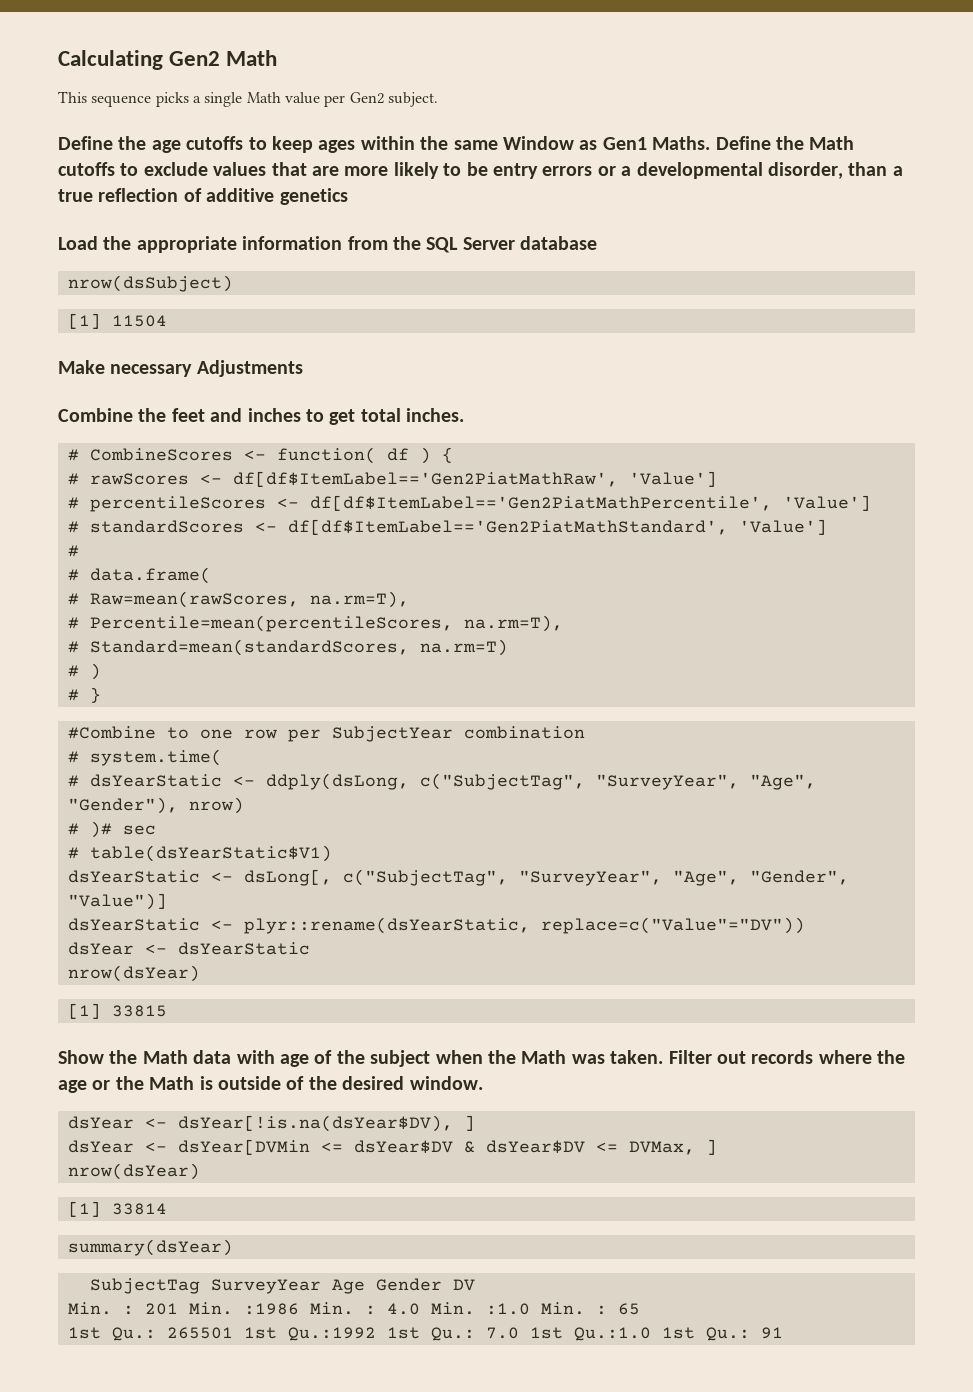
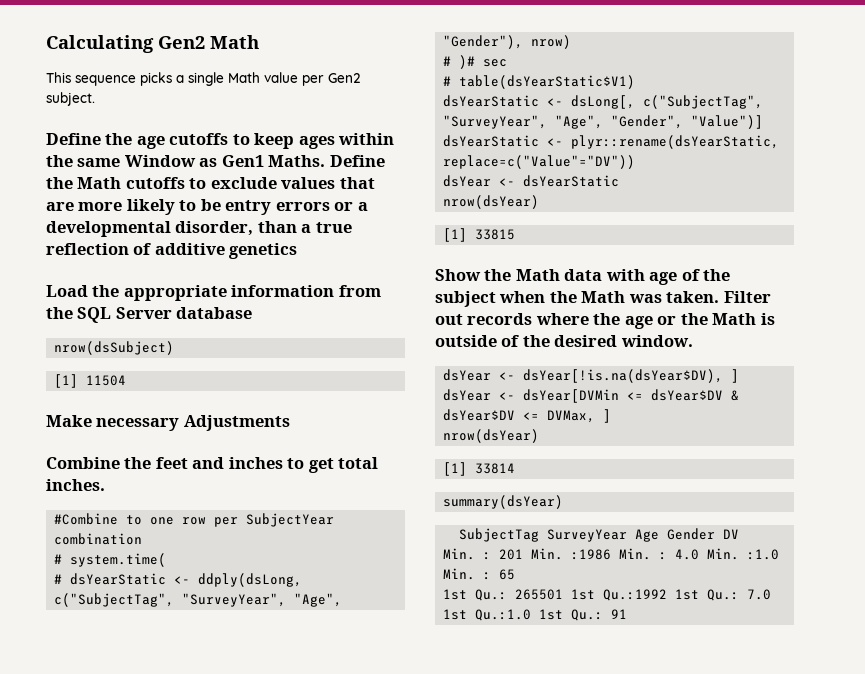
[67,447,453,464] [67,471,717,487] [67,495,871,512] [67,519,827,535] [67,545,79,557] [67,567,211,584] [67,591,409,608] [67,615,563,632] [67,639,508,656] [67,663,101,680] [67,687,101,703] // # CombineScores <- function( df ) { // # rawScores <- df[df$ItemLabel=='Gen2PiatMathRaw', 'Value'] // # percentileScores <- df[df$ItemLabel=='Gen2PiatMathPercentile', 'Value'] // # standardScores <- df[df$ItemLabel=='Gen2PiatMathStandard', 'Value'] // # // # data.frame( // # Raw=mean(rawScores, na.rm=T), // # Percentile=mean(percentileScores, na.rm=T), // # Standard=mean(standardScores, na.rm=T) // # ) // # } -> (105, 485) none

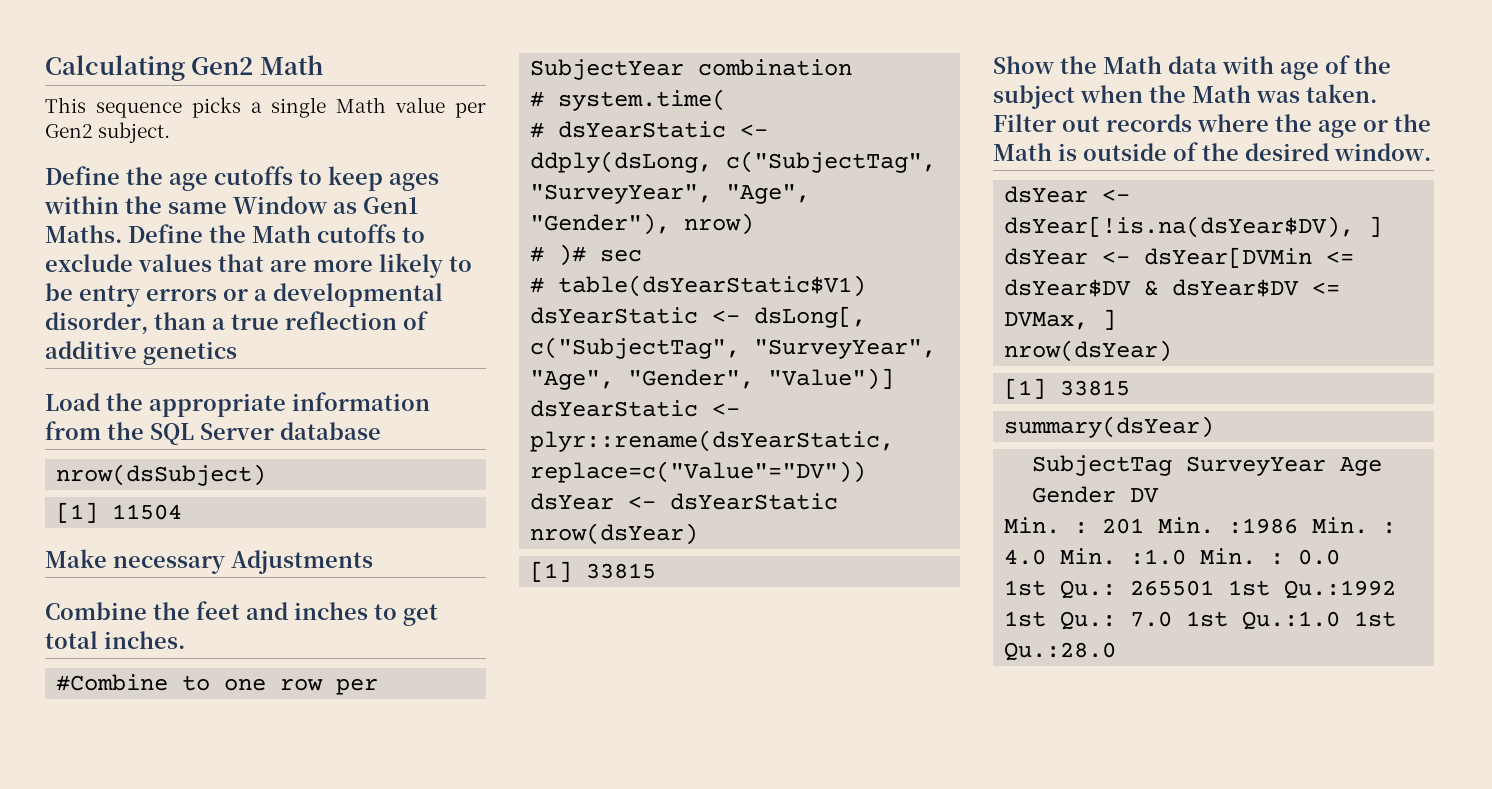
[475,463,516,474] 33814 -> [1060,380,1131,396] 33815
[499,569,516,580] 65 -> [1298,549,1341,565] 0.0
[571,609,628,621] Qu.: 91 -> [1004,642,1117,661] Qu.:28.0

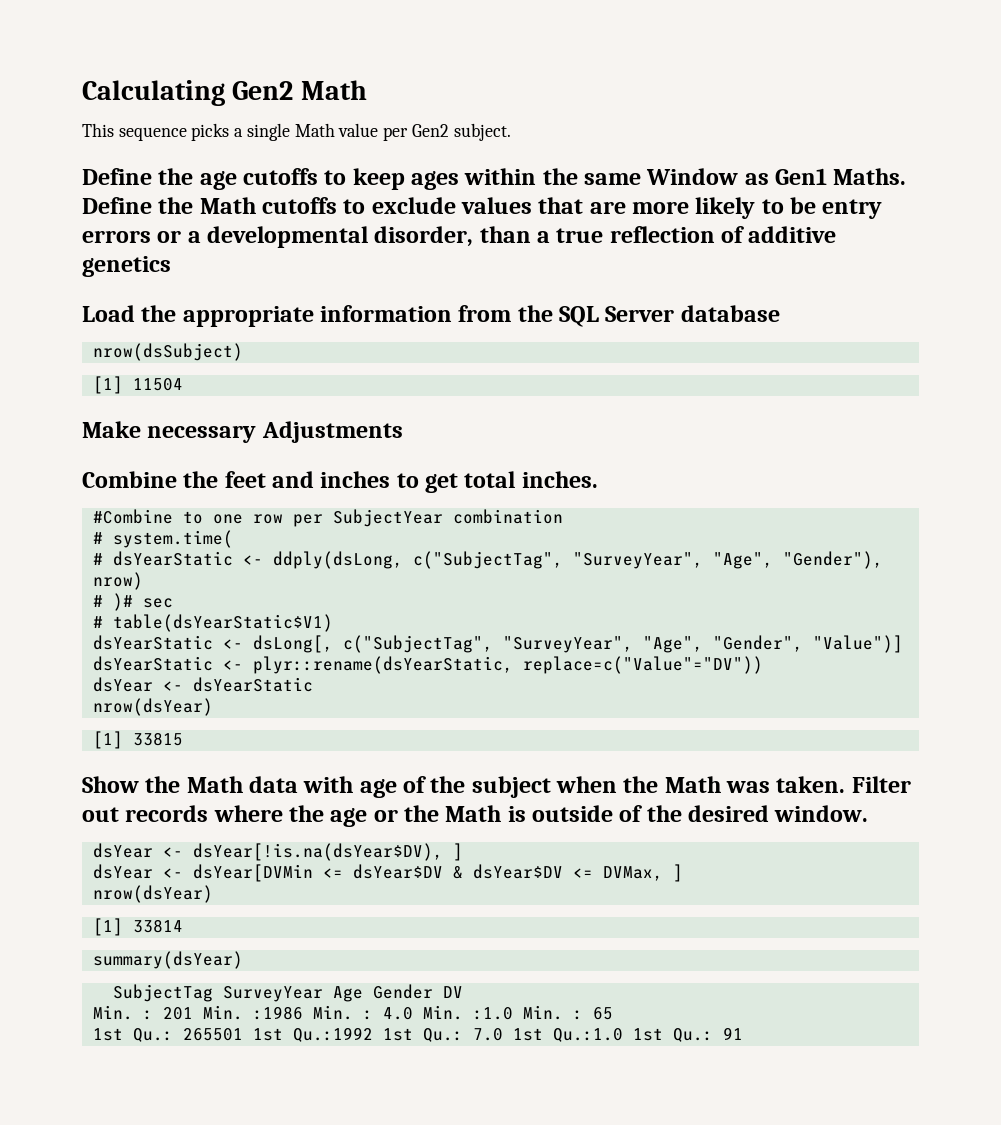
[1060,380,1131,396] 33815 -> [132,919,183,933] 33814
[1298,549,1341,565] 0.0 -> [592,1007,613,1020] 65
[1004,642,1117,661] Qu.:28.0 -> [672,1027,743,1042] Qu.: 91

